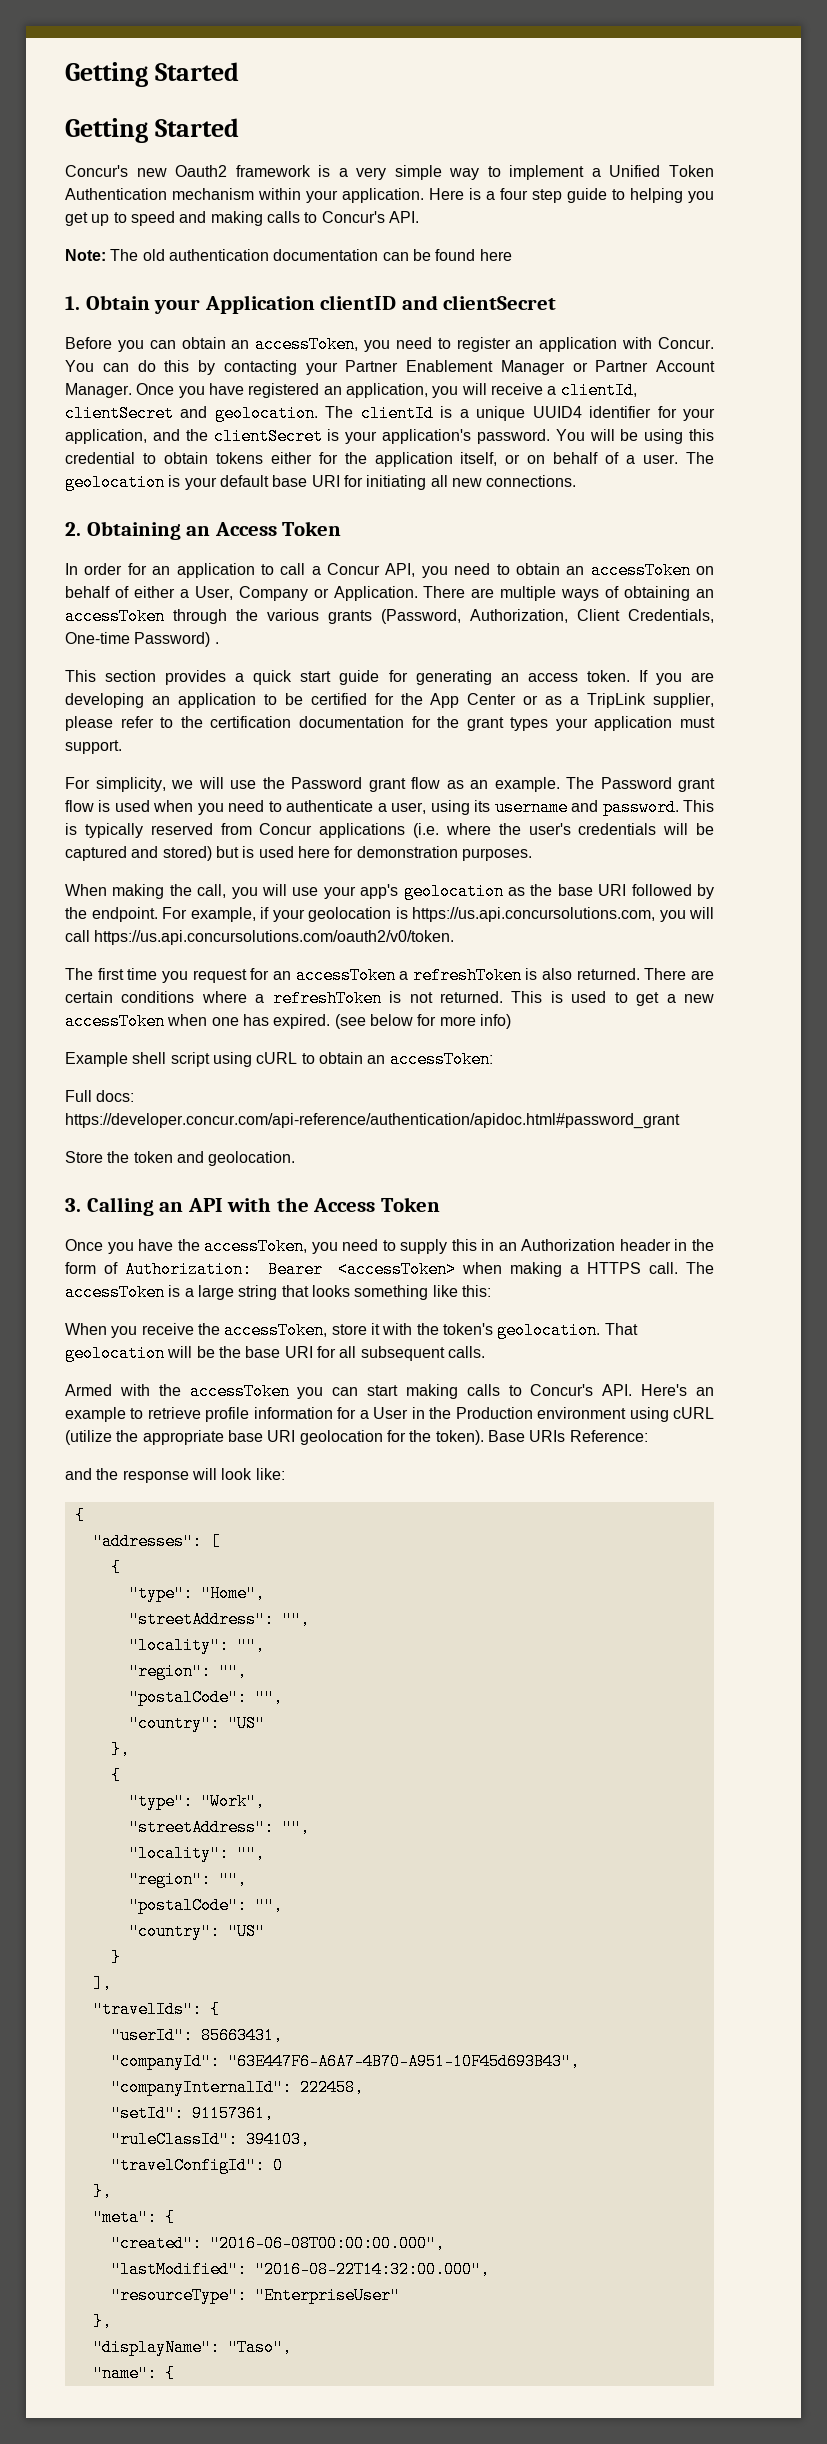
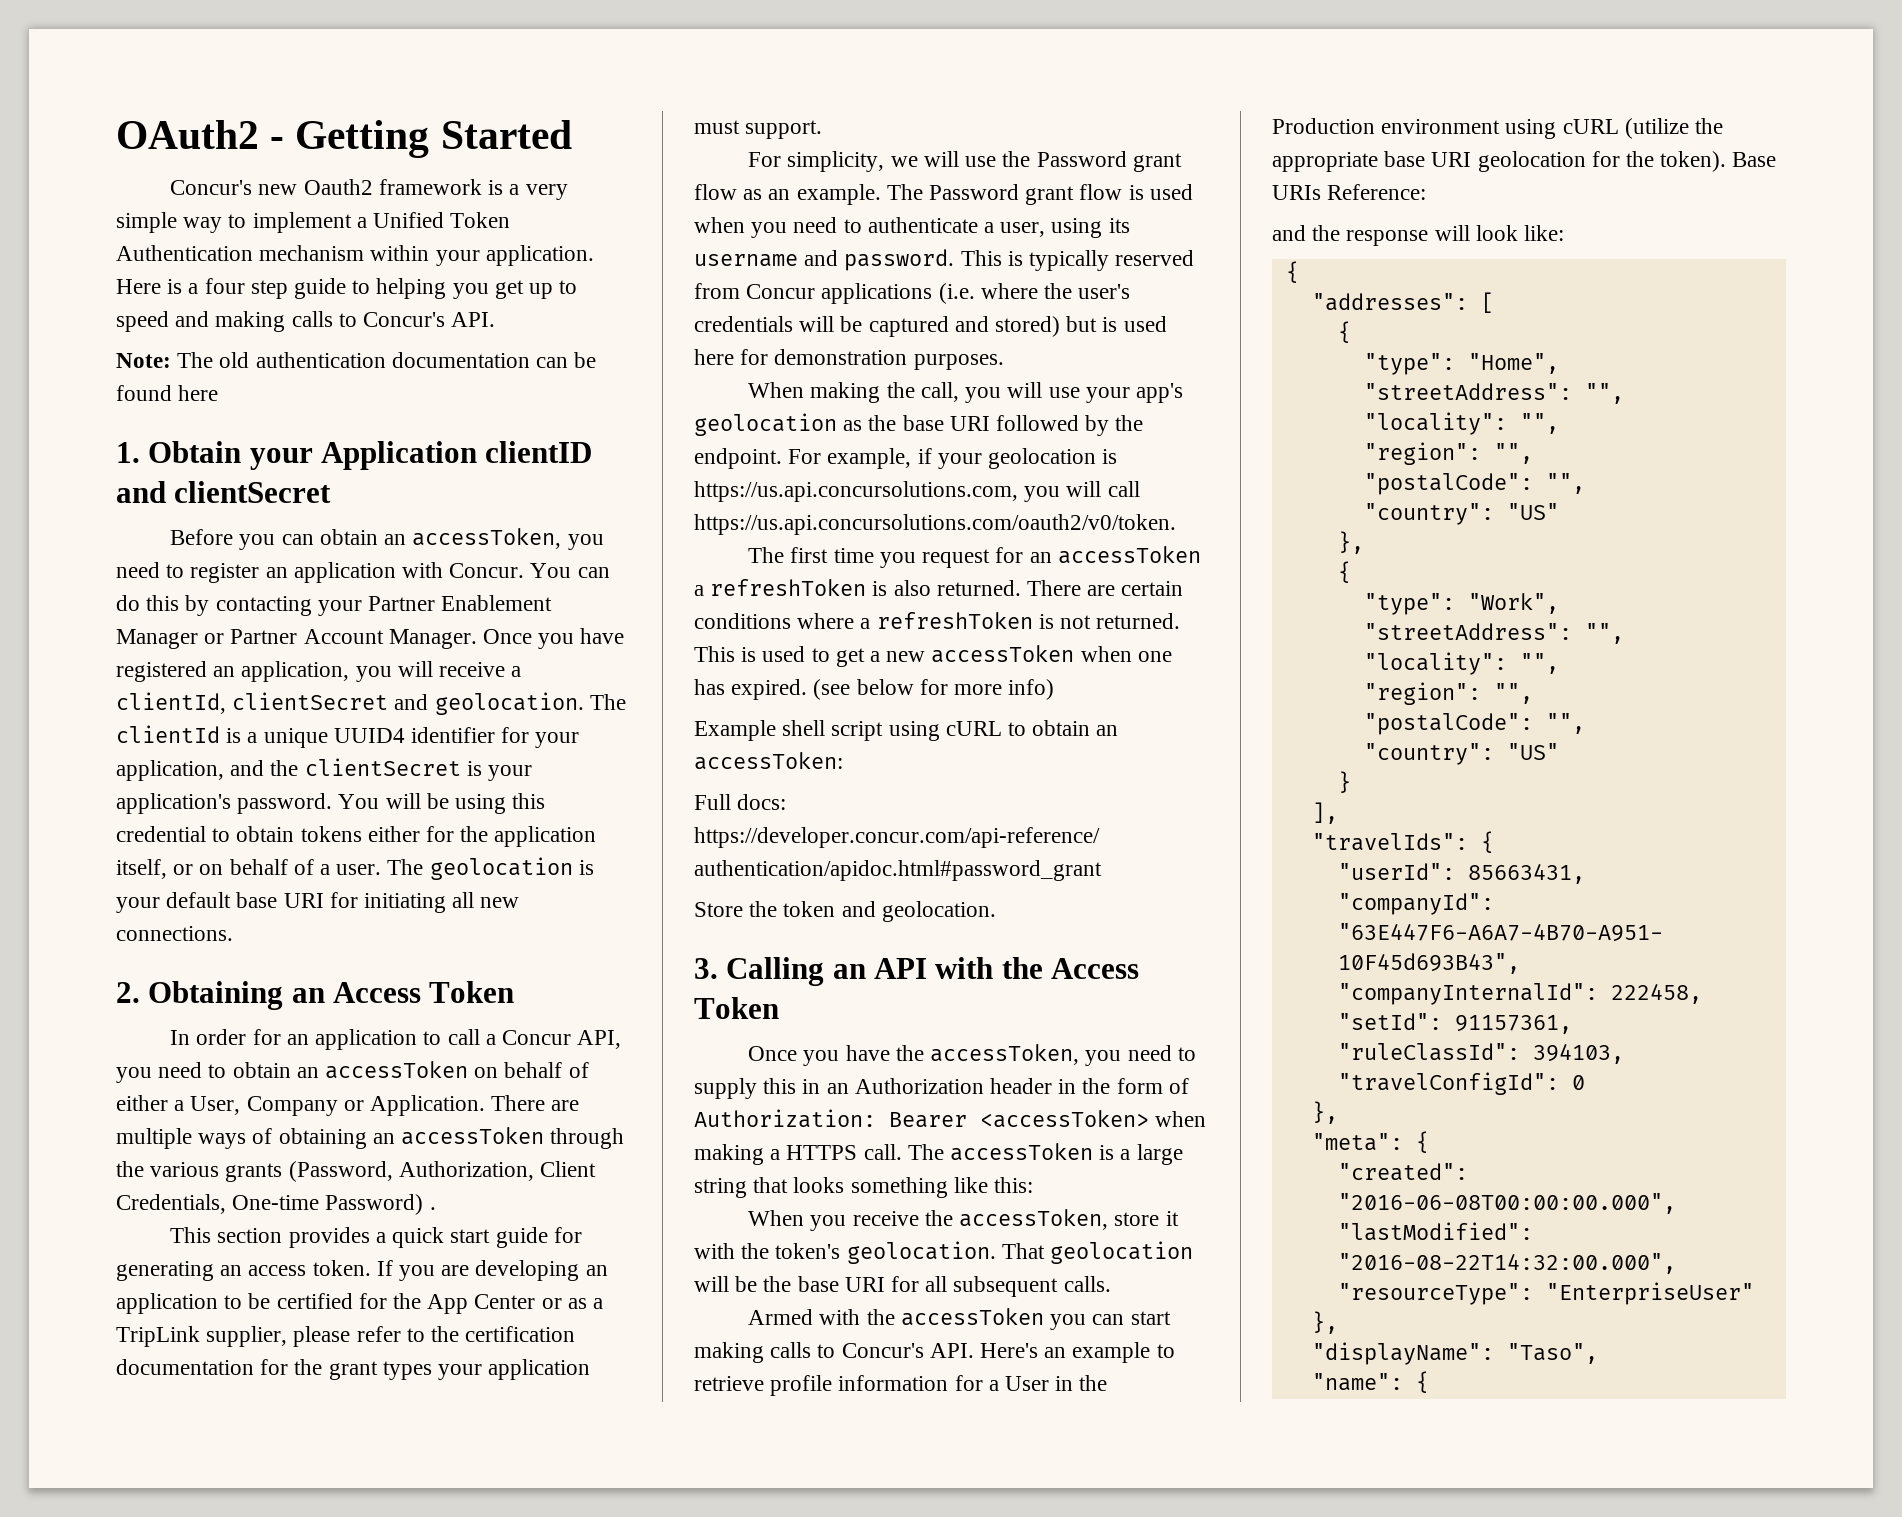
[65,62,239,87] Getting Started // -> [116,120,285,149] OAuth2 -

